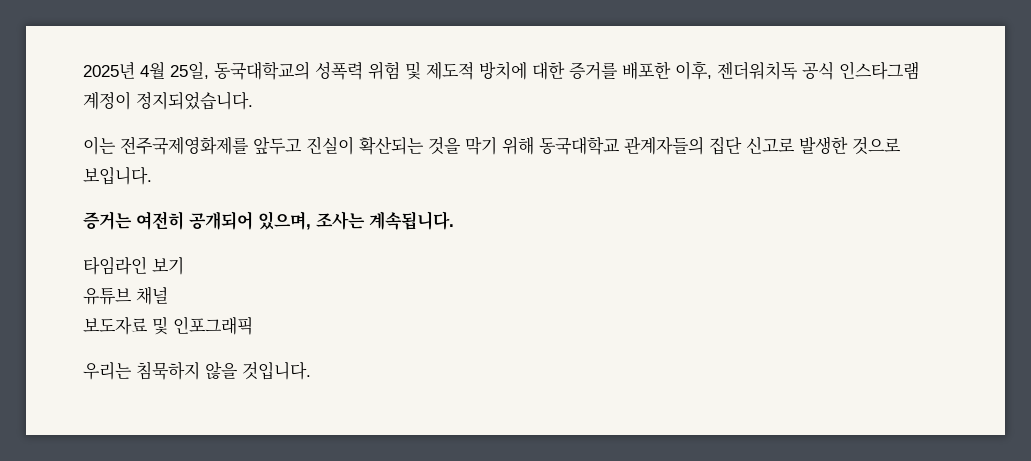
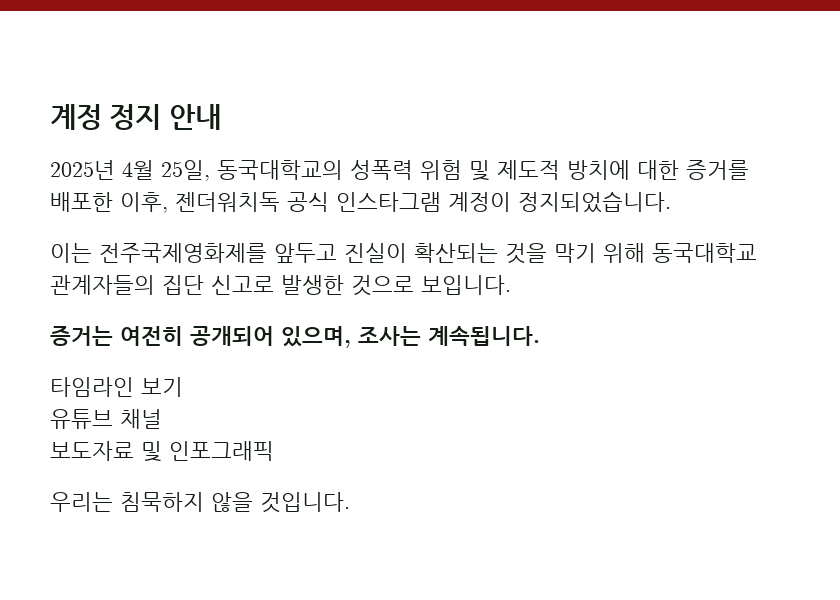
(83, 70) none -> [50,104,221,130] 계정 정지 안내 //

